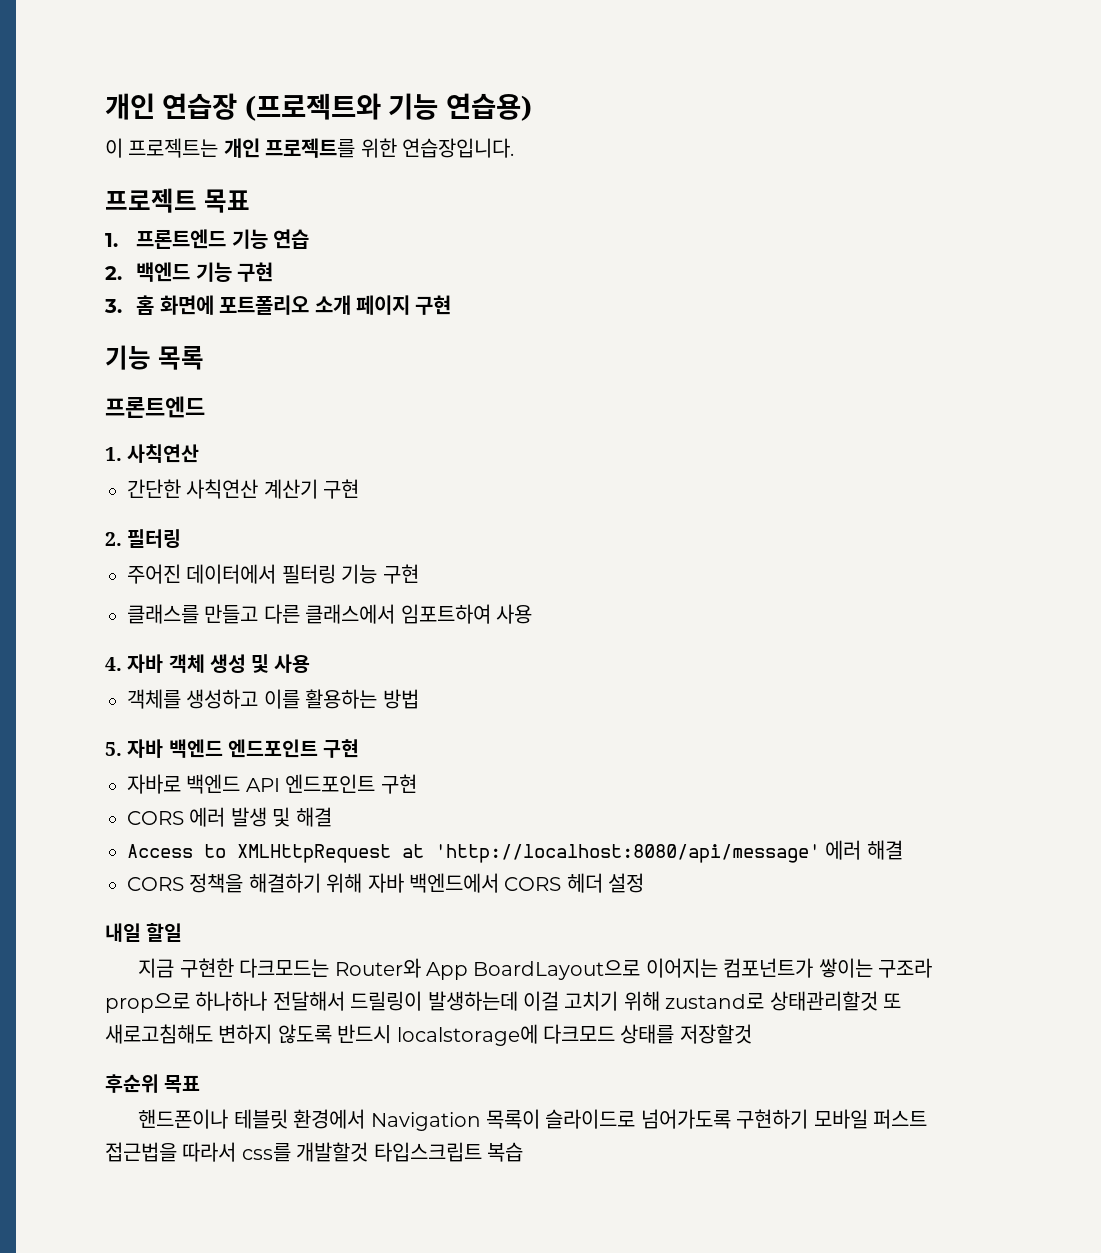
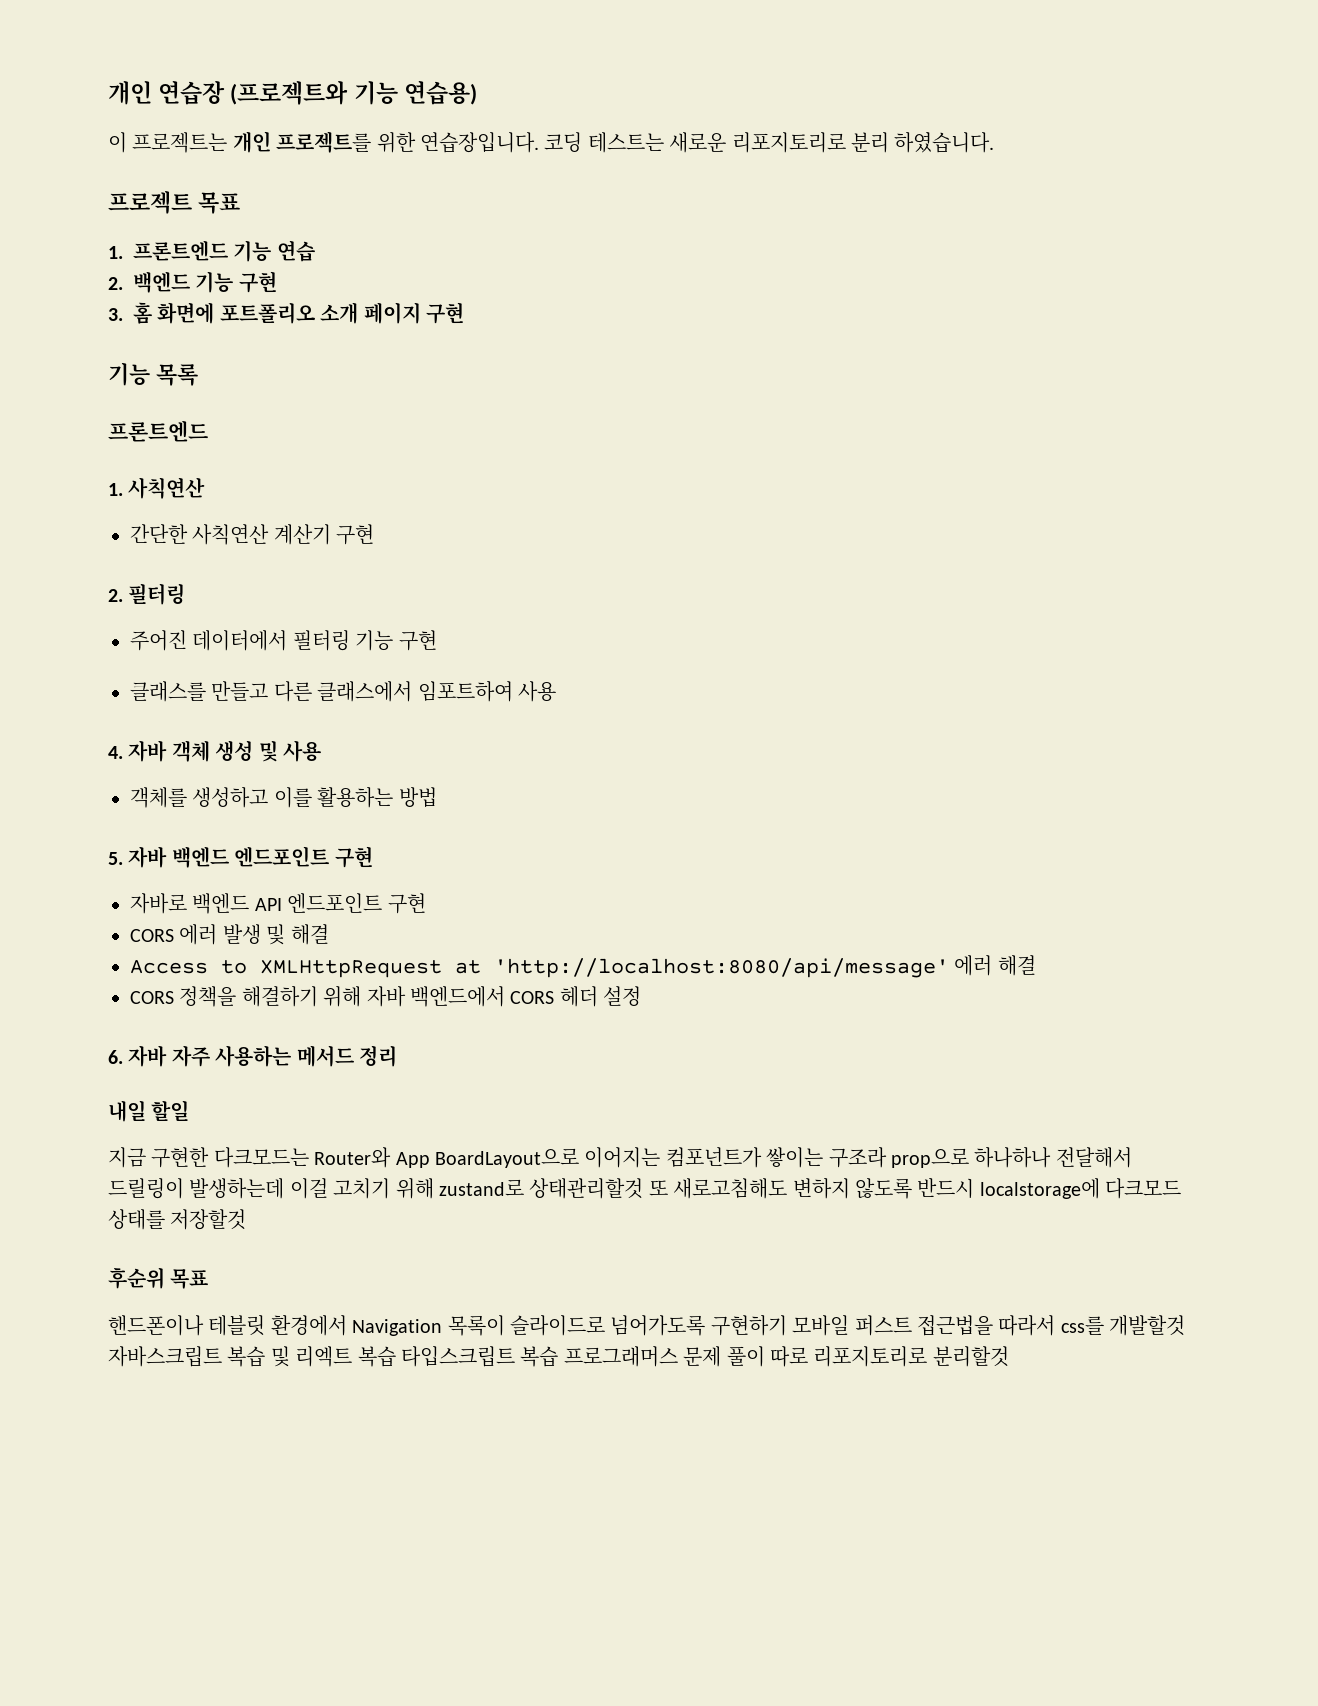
(514, 148) none -> [544,132,995,153] 코딩 테스트는 새로운 리포지토리로 분리 하였습니다.
(645, 883) none -> [108,1045,397,1067] // 6. 자바 자주 사용하는 메서드 정리
[373,1142,523,1162] 타입스크립트 복습 -> [108,1346,1009,1367] 자바스크립트 복습 및 리엑트 복습 타입스크립트 복습 프로그래머스 문제 풀이 따로 리포지토리로 분리할것

